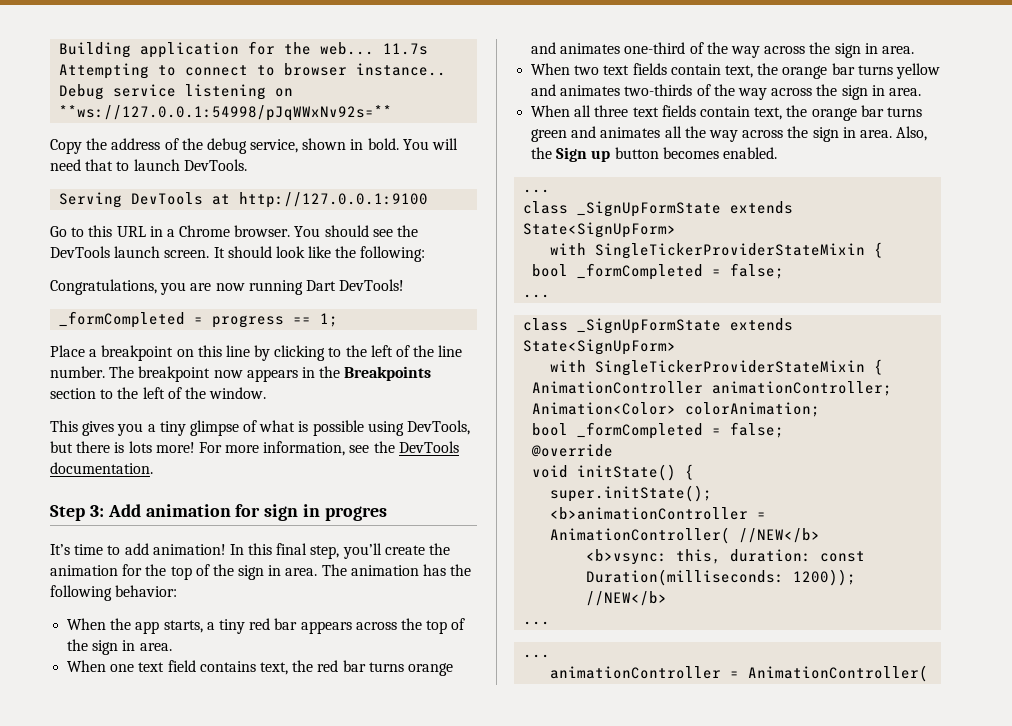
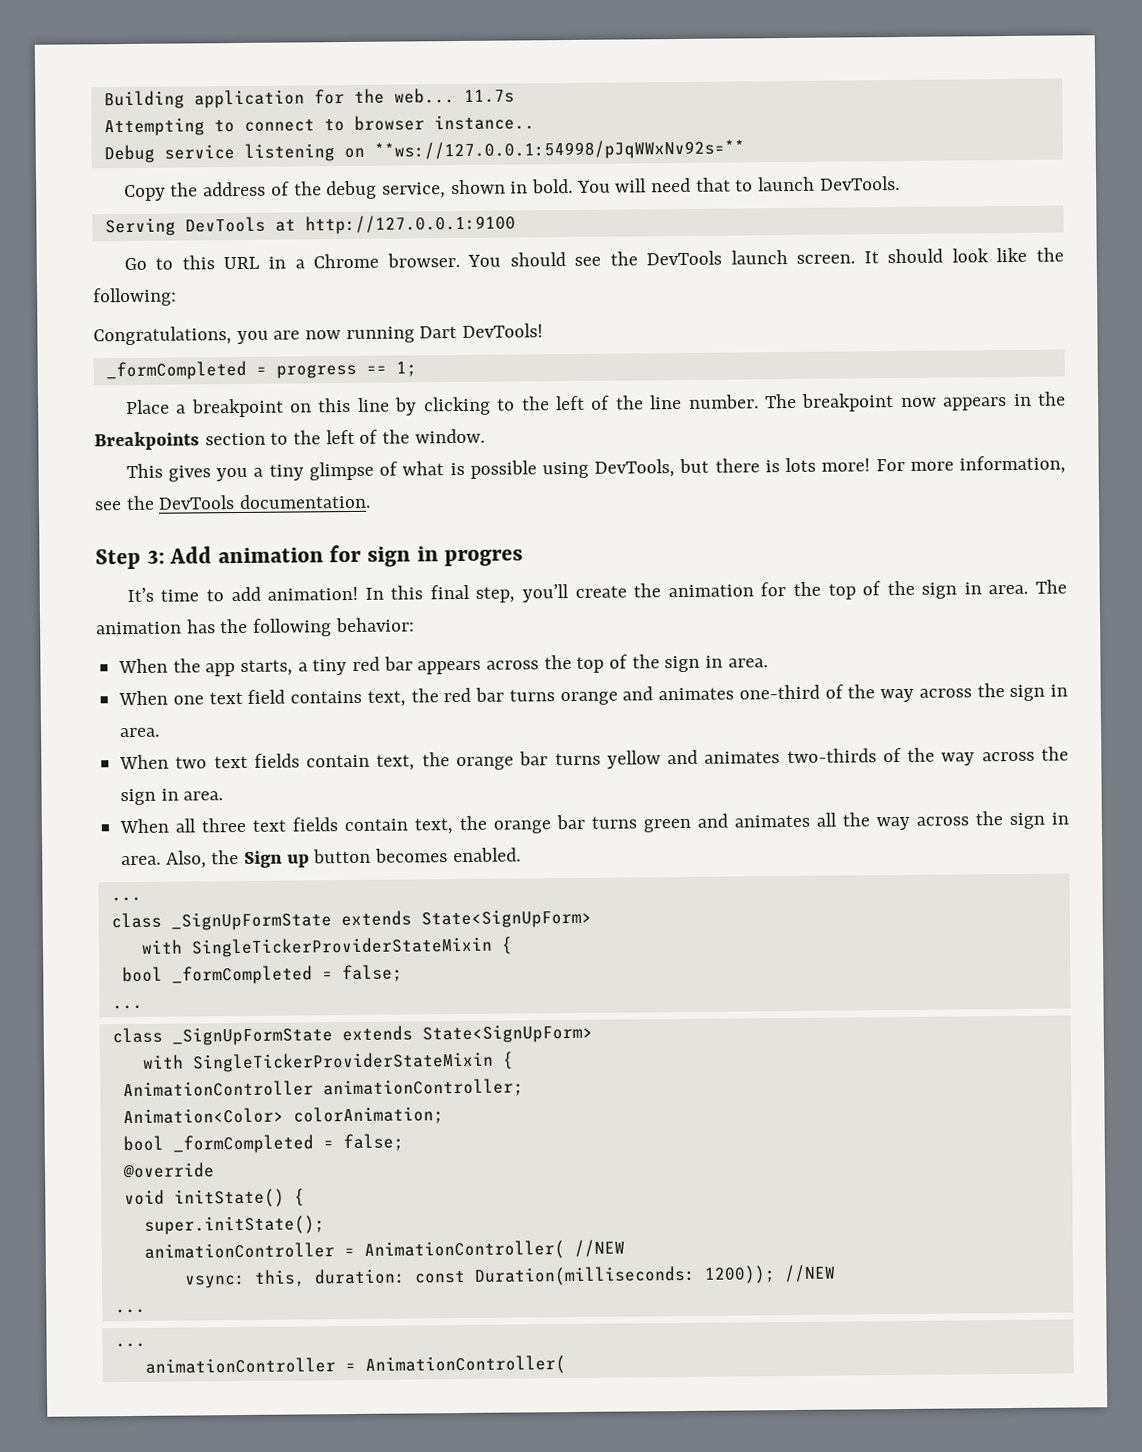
[550,507,767,520] [550,527,821,544] [586,549,668,565] <b>animationController = AnimationController( //NEW</b> // <b>vsync: -> [143,1239,625,1260] [183,1274,246,1289] animationController = AnimationController( //NEW // vsync:
[586,591,668,606] //NEW</b> -> [783,1264,836,1283] //NEW

